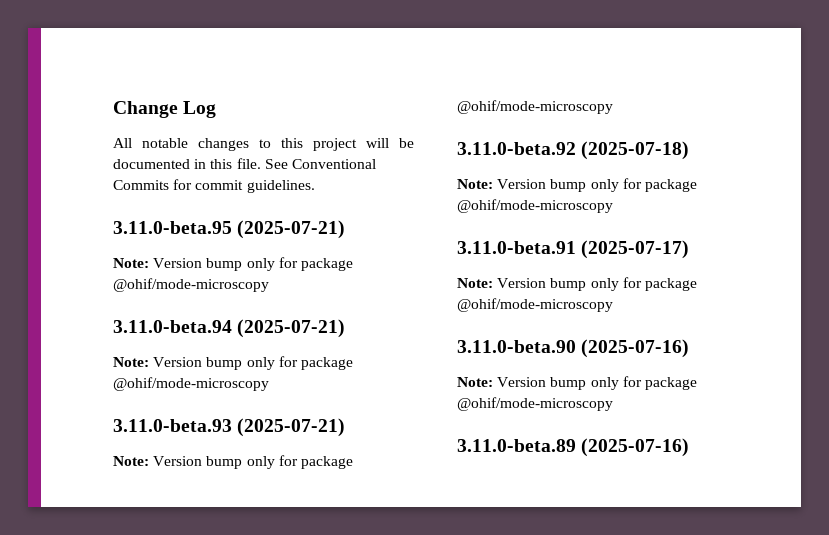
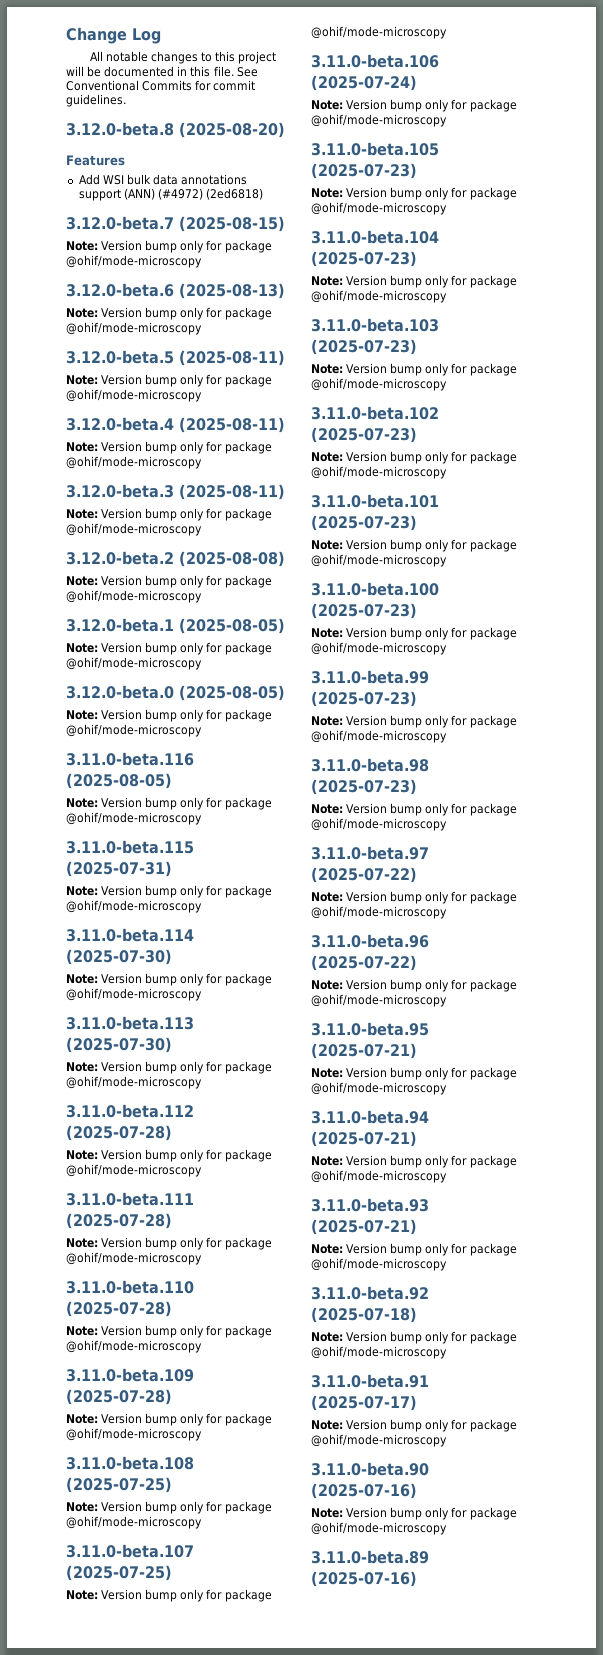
(315, 186) none -> [66,122,285,138] [66,155,125,166] [78,174,248,185] [78,188,263,201] [66,216,285,232] [66,240,272,253] [66,255,202,268] [66,283,285,299] [66,307,272,320] [66,322,202,335] [66,350,285,366] [66,374,272,387] [66,389,202,402] [66,417,285,433] [66,441,272,454] [66,456,202,469] [66,484,285,500] [66,508,272,521] [66,523,202,536] [66,551,285,567] [66,575,272,588] [66,590,202,603] [66,618,285,634] [66,642,272,655] [66,657,202,670] [66,685,285,701] [66,709,272,722] [66,724,202,737] [66,752,194,766] [66,773,172,789] [66,797,272,810] [66,812,202,825] [66,840,194,854] [66,861,172,877] [66,885,272,898] [66,900,202,913] [66,928,194,942] [66,949,172,965] [66,973,272,986] [66,988,202,1001] [66,1016,194,1030] [66,1037,172,1053] [66,1061,272,1074] [66,1076,202,1089] [66,1104,194,1118] [66,1125,172,1141] [66,1149,272,1162] [66,1164,202,1177] [66,1192,194,1206] [66,1213,172,1229] [66,1237,272,1250] [66,1252,202,1265] [66,1280,194,1294] [66,1301,172,1317] [66,1325,272,1338] [66,1340,202,1353] [66,1368,194,1382] [66,1389,172,1405] [66,1413,272,1426] [66,1428,202,1441] [66,1456,194,1470] [66,1477,172,1493] [66,1501,272,1514] [66,1516,202,1529] [66,1544,194,1558] [66,1565,172,1581] [66,1589,272,1602] [311,26,447,39] [311,54,439,68] [311,75,417,91] [311,99,517,112] [311,114,447,127] [311,142,439,156] [311,163,417,179] [311,187,517,200] [311,202,447,215] [311,230,439,244] [311,251,417,267] [311,275,517,288] [311,290,447,303] [311,318,439,332] [311,339,417,355] [311,363,517,376] [311,378,447,391] [311,406,439,420] [311,427,417,443] [311,451,517,464] [311,466,447,479] [311,494,439,508] [311,515,417,531] [311,539,517,552] [311,554,447,567] [311,582,439,596] [311,603,417,619] [311,627,517,640] [311,642,447,655] [311,670,429,684] [311,691,417,707] [311,715,517,728] [311,730,447,743] [311,758,429,772] [311,779,417,795] [311,803,517,816] [311,818,447,831] [311,846,429,860] [311,867,417,883] [311,891,517,904] [311,906,447,919] [311,934,429,948] [311,955,417,971] [311,979,517,992] [311,994,447,1007] // 3.12.0-beta.8 (2025-08-20) // Features // Add WSI bulk data annotations support (ANN) (#4972) (2ed6818) // 3.12.0-beta.7 (2025-08-15) // Note: Version bump only for package @ohif/mode-microscopy // 3.12.0-beta.6 (2025-08-13) // Note: Version bump only for package @ohif/mode-microscopy // 3.12.0-beta.5 (2025-08-11) // Note: Version bump only for package @ohif/mode-microscopy // 3.12.0-beta.4 (2025-08-11) // Note: Version bump only for package @ohif/mode-microscopy // 3.12.0-beta.3 (2025-08-11) // Note: Version bump only for package @ohif/mode-microscopy // 3.12.0-beta.2 (2025-08-08) // Note: Version bump only for package @ohif/mode-microscopy // 3.12.0-beta.1 (2025-08-05) // Note: Version bump only for package @ohif/mode-microscopy // 3.12.0-beta.0 (2025-08-05) // Note: Version bump only for package @ohif/mode-microscopy // 3.11.0-beta.116 (2025-08-05) // Note: Version bump only for package @ohif/mode-microscopy // 3.11.0-beta.115 (2025-07-31) // Note: Version bump only for package @ohif/mode-microscopy // 3.11.0-beta.114 (2025-07-30) // Note: Version bump only for package @ohif/mode-microscopy // 3.11.0-beta.113 (2025-07-30) // Note: Version bump only for package @ohif/mode-microscopy // 3.11.0-beta.112 (2025-07-28) // Note: Version bump only for package @ohif/mode-microscopy // 3.11.0-beta.111 (2025-07-28) // Note: Version bump only for package @ohif/mode-microscopy // 3.11.0-beta.110 (2025-07-28) // Note: Version bump only for package @ohif/mode-microscopy // 3.11.0-beta.109 (2025-07-28) // Note: Version bump only for package @ohif/mode-microscopy // 3.11.0-beta.108 (2025-07-25) // Note: Version bump only for package @ohif/mode-microscopy // 3.11.0-beta.107 (2025-07-25) // Note: Version bump only for package @ohif/mode-microscopy // 3.11.0-beta.106 (2025-07-24) // Note: Version bump only for package @ohif/mode-microscopy // 3.11.0-beta.105 (2025-07-23) // Note: Version bump only for package @ohif/mode-microscopy // 3.11.0-beta.104 (2025-07-23) // Note: Version bump only for package @ohif/mode-microscopy // 3.11.0-beta.103 (2025-07-23) // Note: Version bump only for package @ohif/mode-microscopy // 3.11.0-beta.102 (2025-07-23) // Note: Version bump only for package @ohif/mode-microscopy // 3.11.0-beta.101 (2025-07-23) // Note: Version bump only for package @ohif/mode-microscopy // 3.11.0-beta.100 (2025-07-23) // Note: Version bump only for package @ohif/mode-microscopy // 3.11.0-beta.99 (2025-07-23) // Note: Version bump only for package @ohif/mode-microscopy // 3.11.0-beta.98 (2025-07-23) // Note: Version bump only for package @ohif/mode-microscopy // 3.11.0-beta.97 (2025-07-22) // Note: Version bump only for package @ohif/mode-microscopy // 3.11.0-beta.96 (2025-07-22) // Note: Version bump only for package @ohif/mode-microscopy

